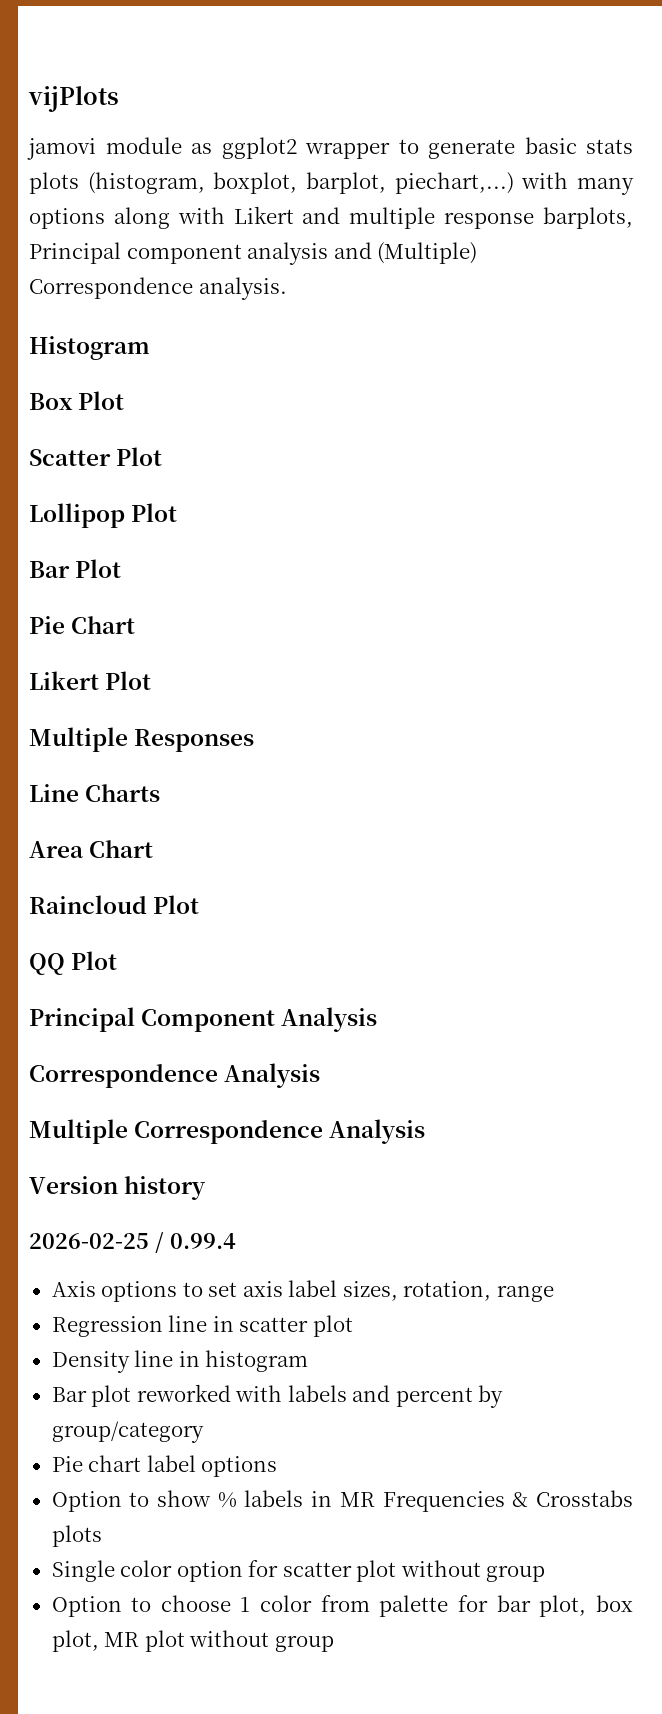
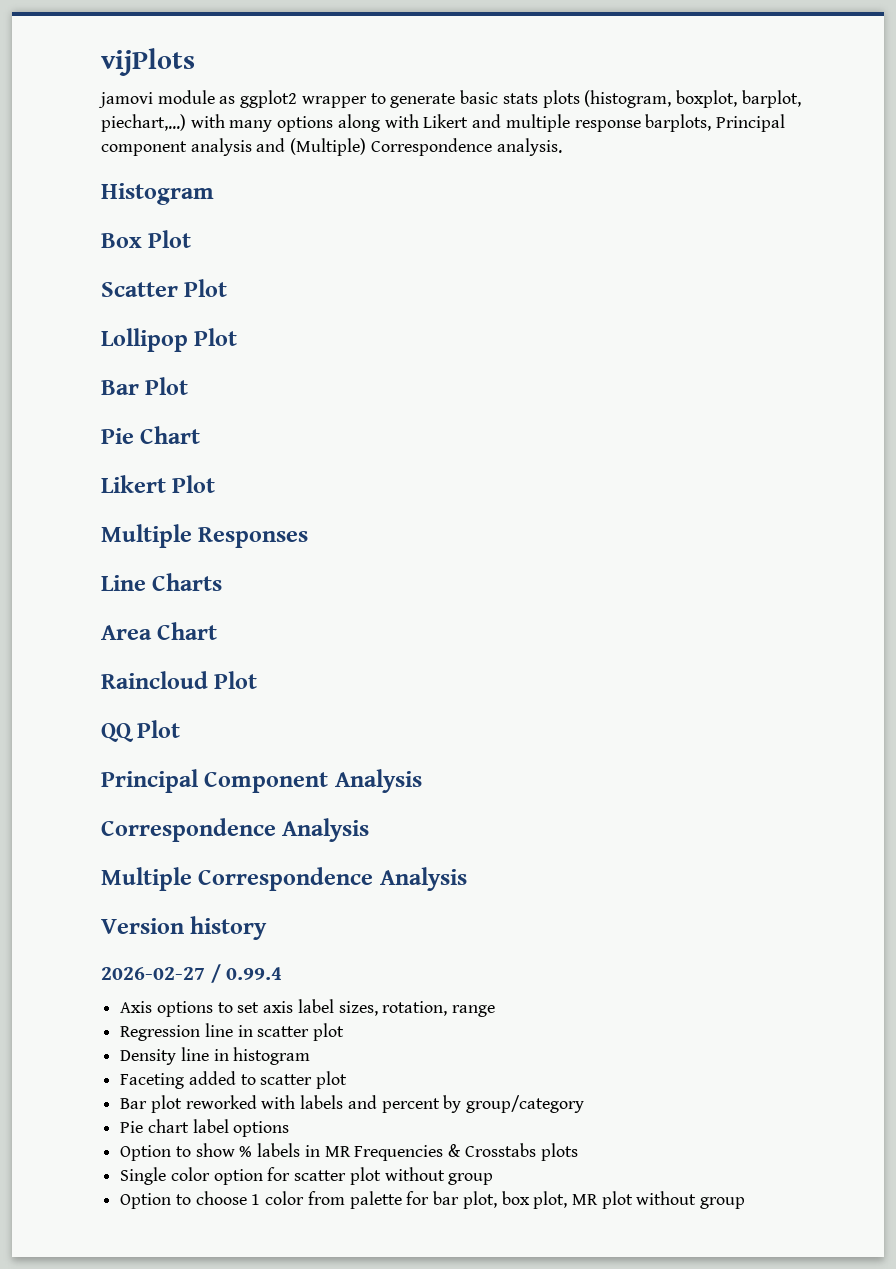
[29,1233,149,1249] 2026-02-25 -> [101,967,205,980] 2026-02-27
(309, 1361) none -> [120,1071,348,1089] // Faceting added to scatter plot

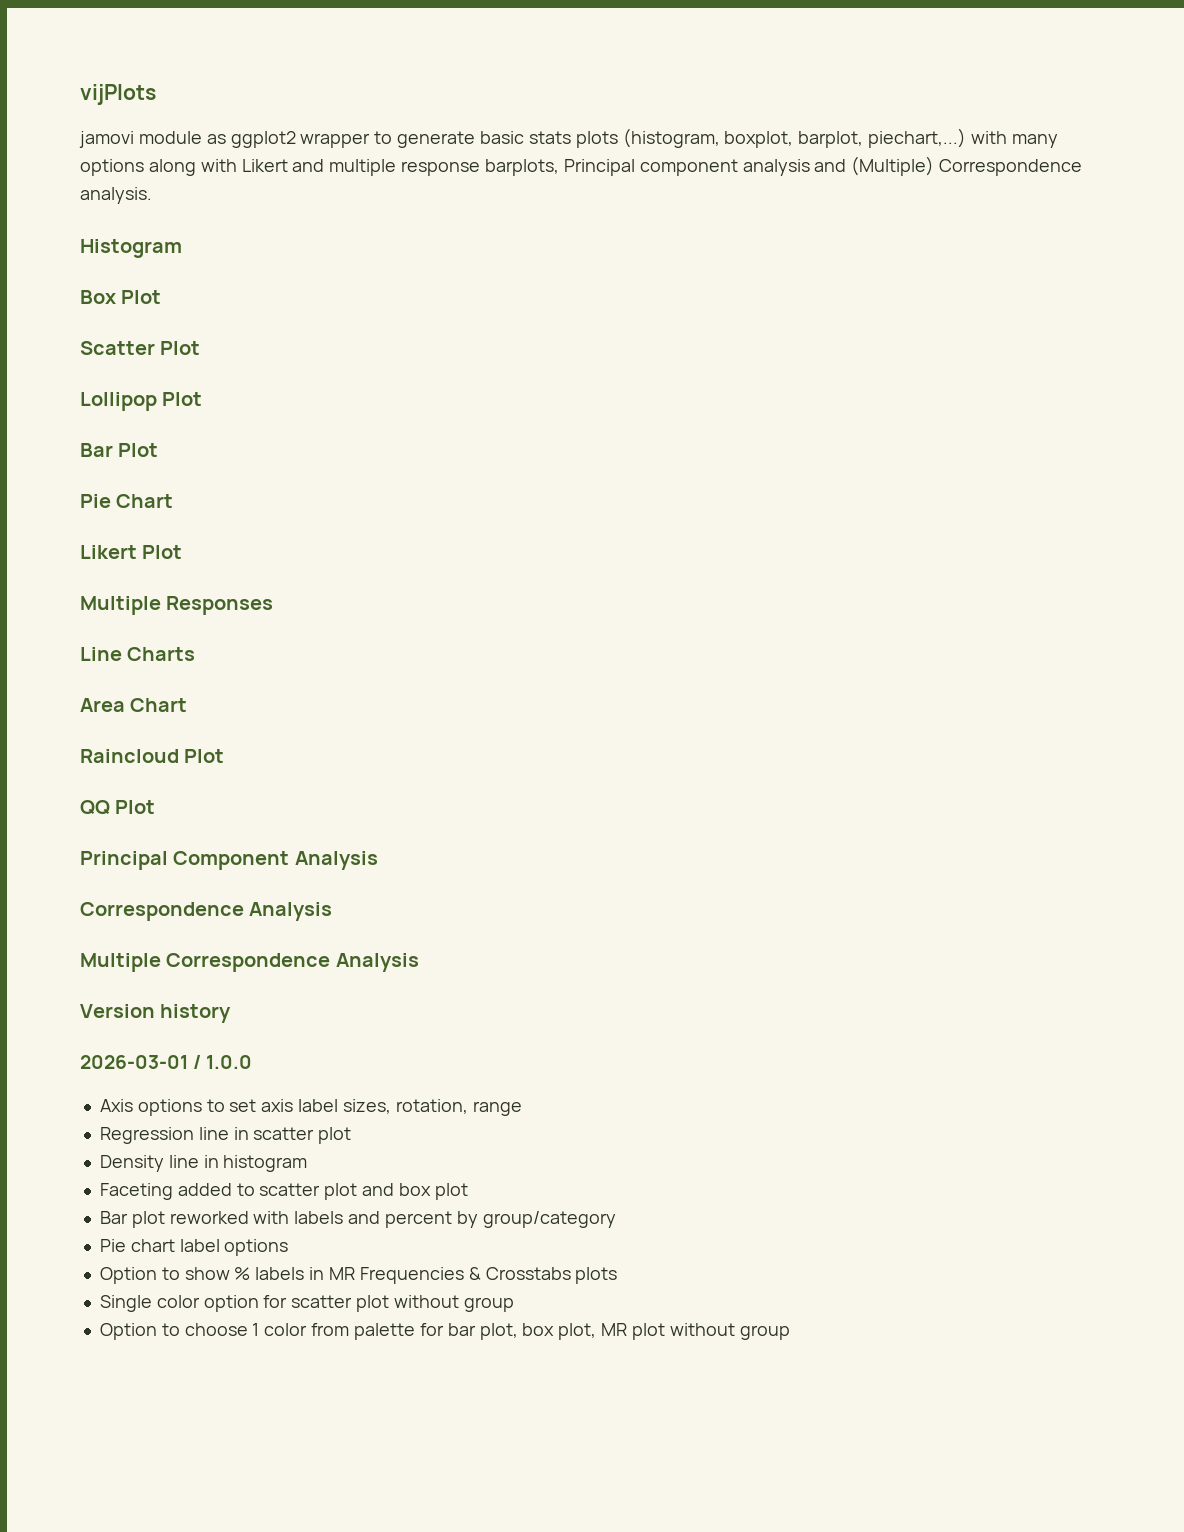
[101,964,283,983] 2026-02-27 / 0.99.4 -> [80,1055,253,1069] 2026-03-01 / 1.0.0
(348, 1080) none -> [362,1183,468,1200] and box plot

